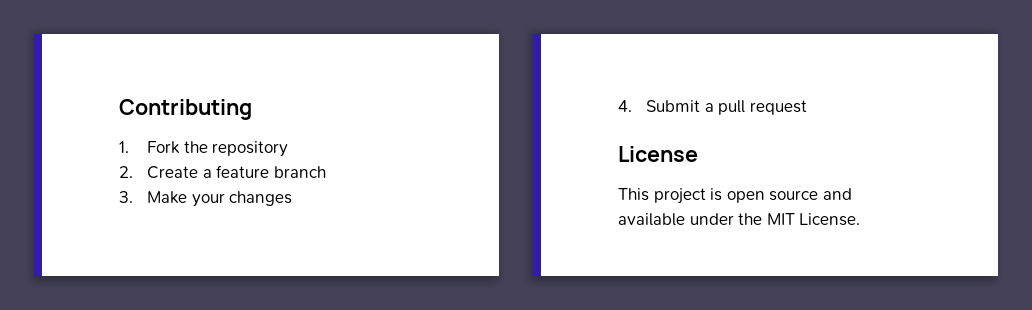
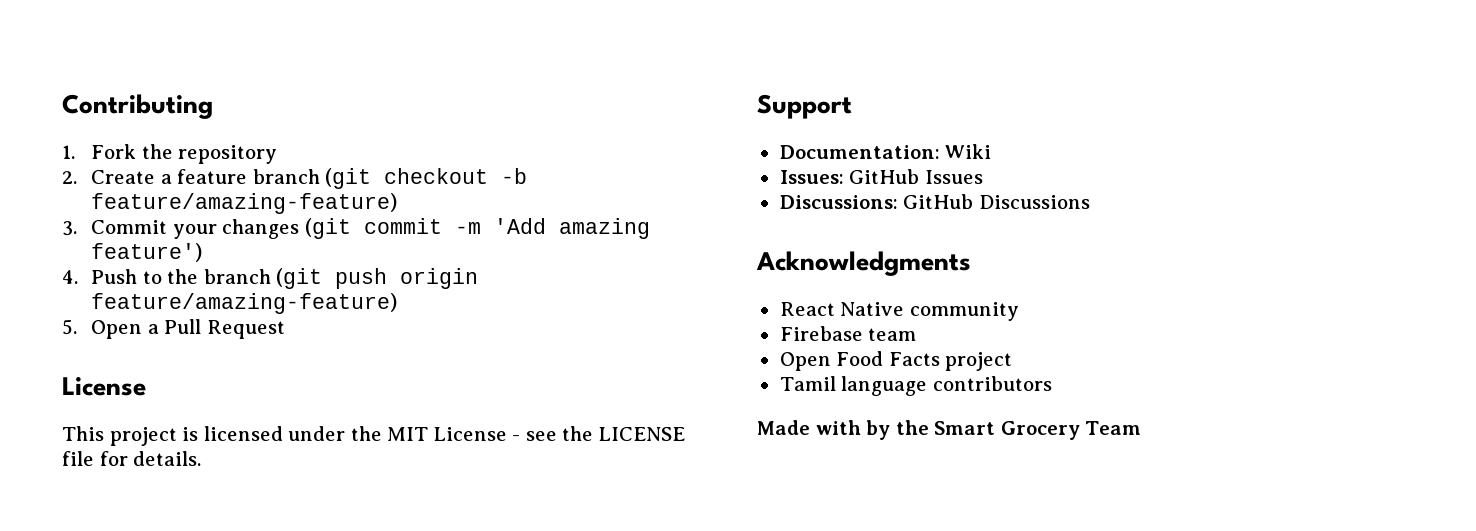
(326, 172) none -> [325,168,528,189] [91,193,398,214] (git checkout -b feature/amazing-feature)
[147,191,188,204] Make -> [91,220,168,234] Commit
[618,100,807,115] [618,146,698,162] [618,188,852,204] [618,213,861,226] // 4. Submit a pull request // License // This project is open source and available under the MIT License. -> [304,218,650,239] [91,243,203,262] [62,268,479,289] [91,293,398,314] [62,319,285,339] [62,377,146,396] [62,426,685,446] [62,451,202,466] [757,94,852,119] [779,144,992,159] [779,169,983,184] [779,194,1090,209] [756,251,971,276] [779,302,1019,321] [779,326,917,341] [779,351,1013,371] [779,376,1052,396] [757,420,1142,440] (git commit -m 'Add amazing feature') // 4. Push to the branch (git push origin feature/amazing-feature) // 5. Open a Pull Request // License // This project is licensed under the MIT License - see the LICENSE file for details. // Support // Documentation: Wiki // Issues: GitHub Issues // Discussions: GitHub Discussions // Acknowledgments // React Native community // Firebase team // Open Food Facts project // Tamil language contributors // Made with by the Smart Grocery Team

